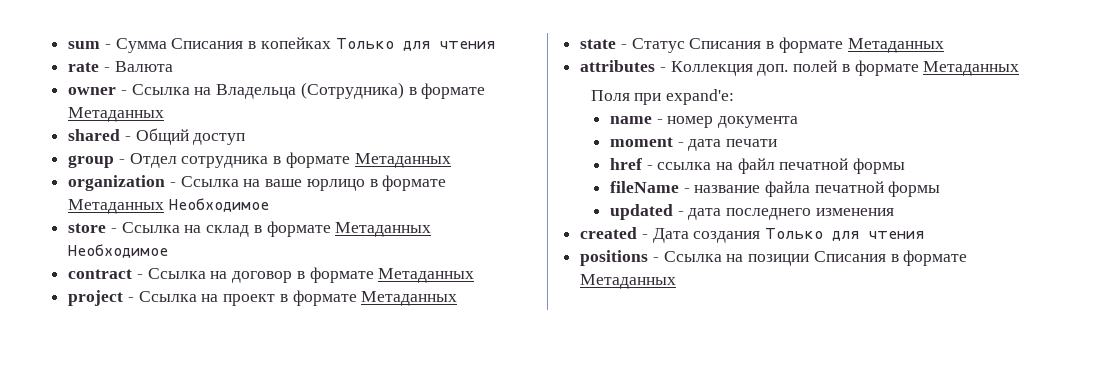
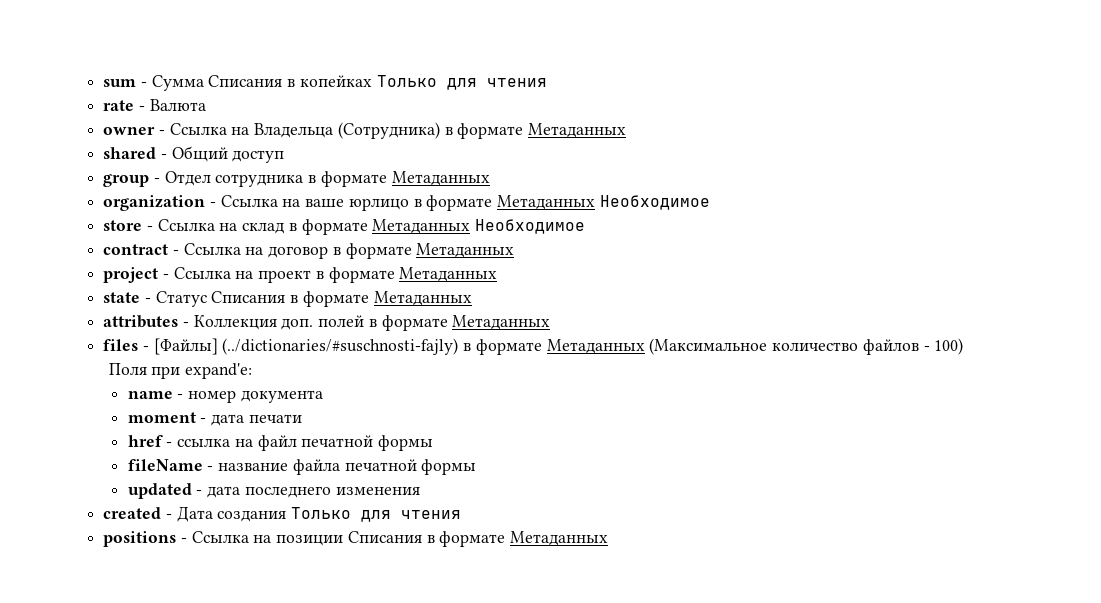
(1020, 68) none -> [103,338,964,355] // files - [Файлы] (../dictionaries/#suschnosti-fajly) в формате Метаданных (Максимальное количество файлов - 100)

